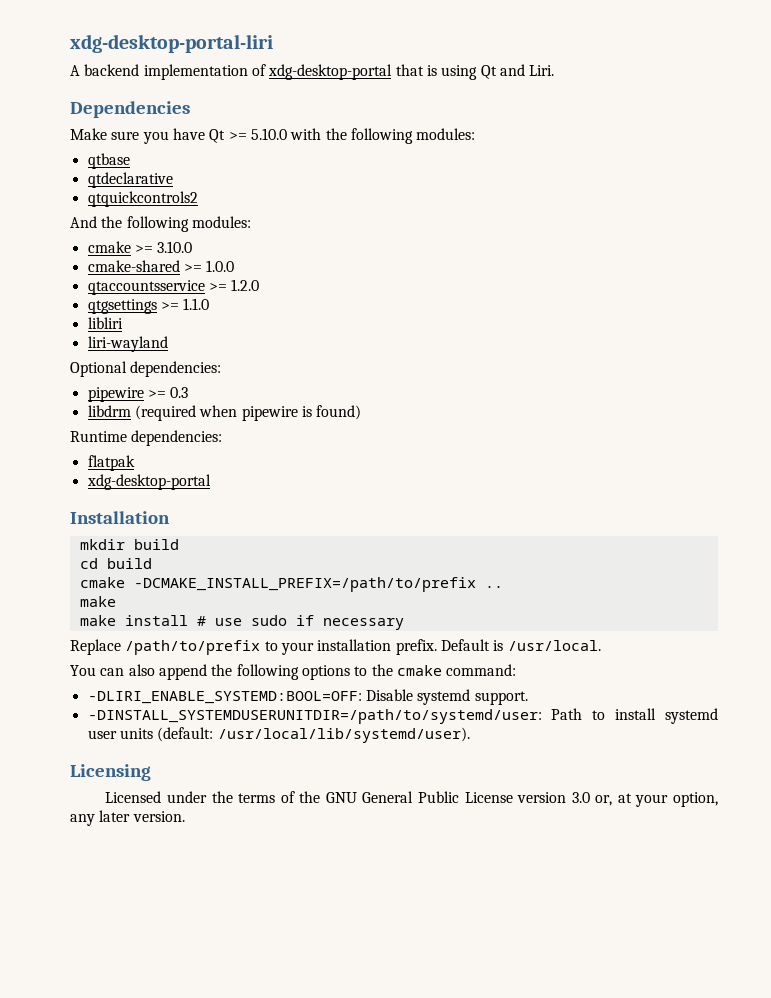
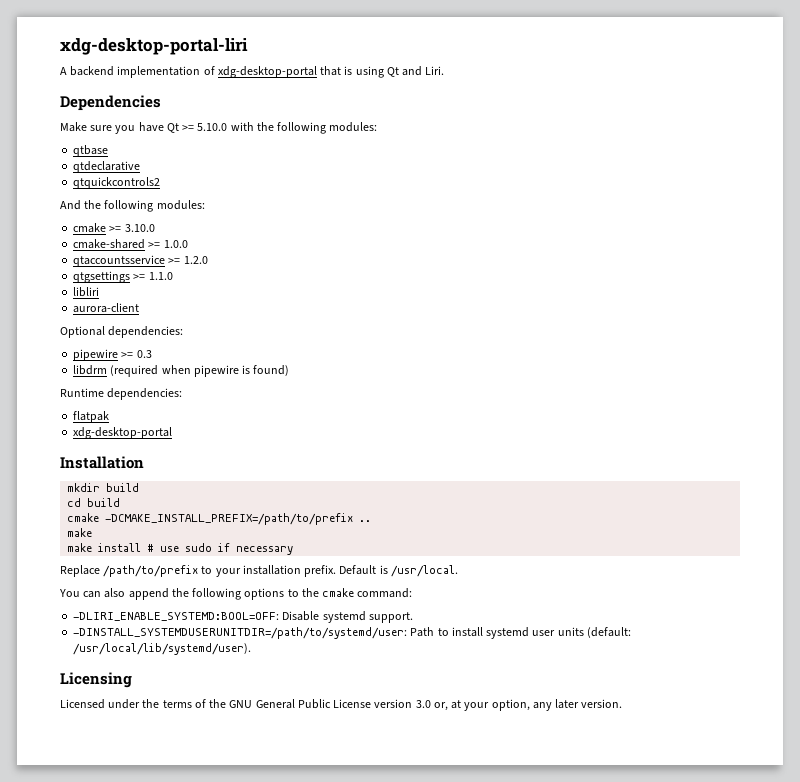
[87,336,168,352] liri-wayland -> [73,303,140,313] aurora-client

